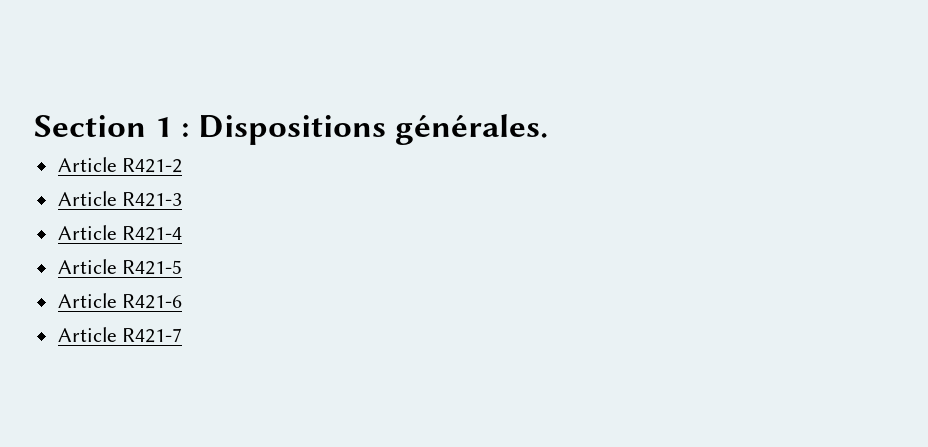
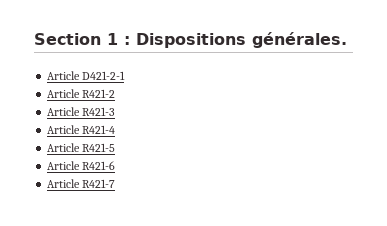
(549, 129) none -> [47,71,126,80] // Article D421-2-1

